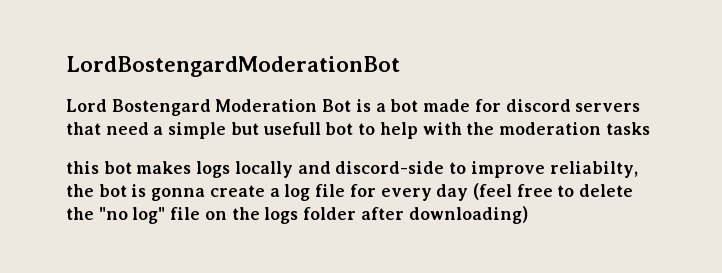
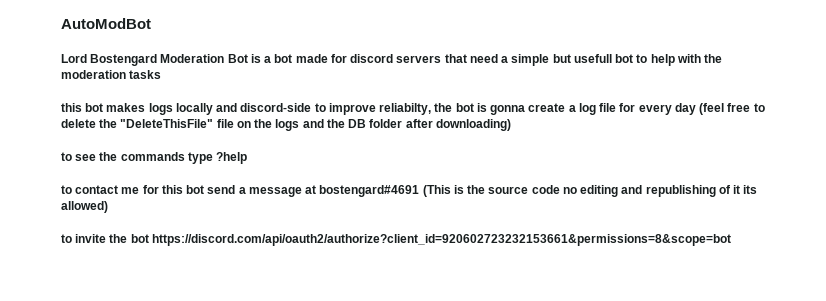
[66,56,400,77] LordBostengardModerationBot -> [61,18,151,29] AutoModBot
[98,207,166,224] "no log" -> [120,119,214,128] "DeleteThisFile"
(299, 215) none -> [302,119,367,128] and the DB
(528, 215) none -> [61,152,248,164] [61,185,758,197] [61,201,108,213] [61,234,731,246] // to see the commands type ?help // to contact me for this bot send a message at bostengard#4691 (This is the source code no editing and republishing of it its allowed) // to invite the bot https://discord.com/api/oauth2/authorize?client_id=920602723232153661&permissions=8&scope=bot

